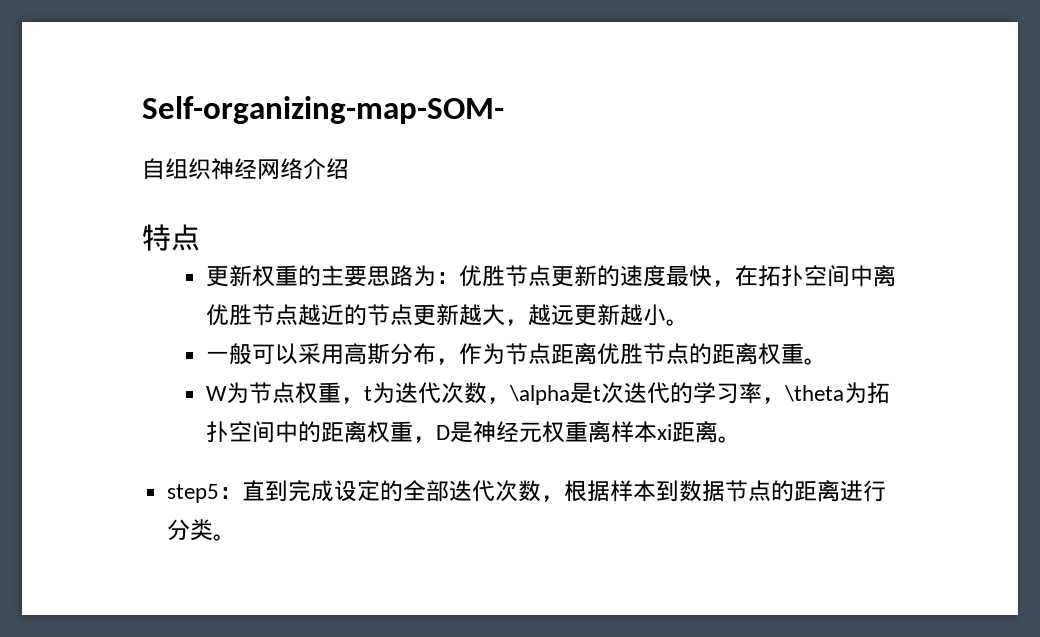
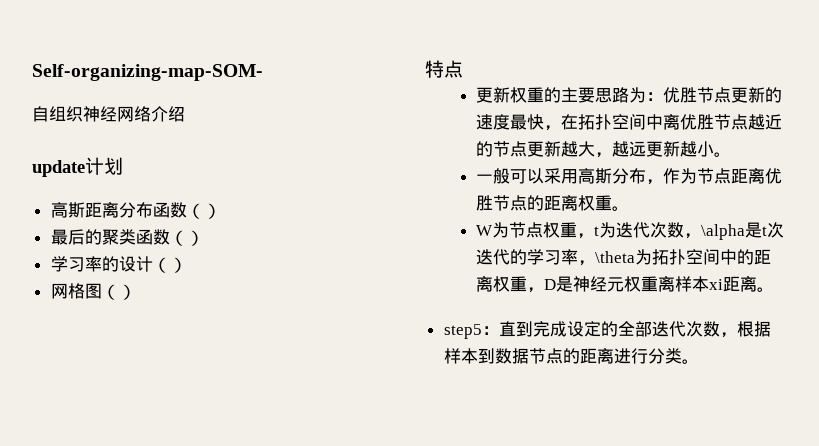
(349, 169) none -> [32,157,123,177] [50,202,221,219] [50,229,204,246] [50,256,187,273] [50,283,136,300] // update计划 // 高斯距离分布函数（） // 最后的聚类函数（） // 学习率的设计（） // 网格图（）

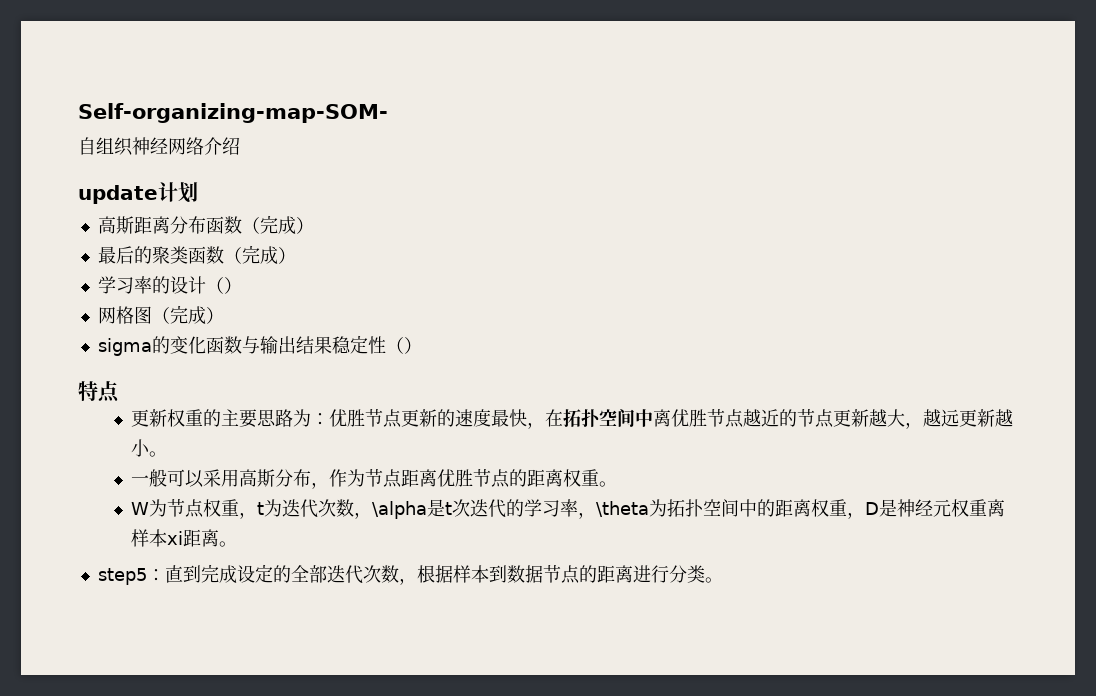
(204, 211) none -> [259,215,296,234] 完成
(187, 238) none -> [241,245,278,264] 完成
(119, 292) none -> [169,305,224,324] [97,335,404,356] 完成） // sigma的变化函数与输出结果稳定性（

